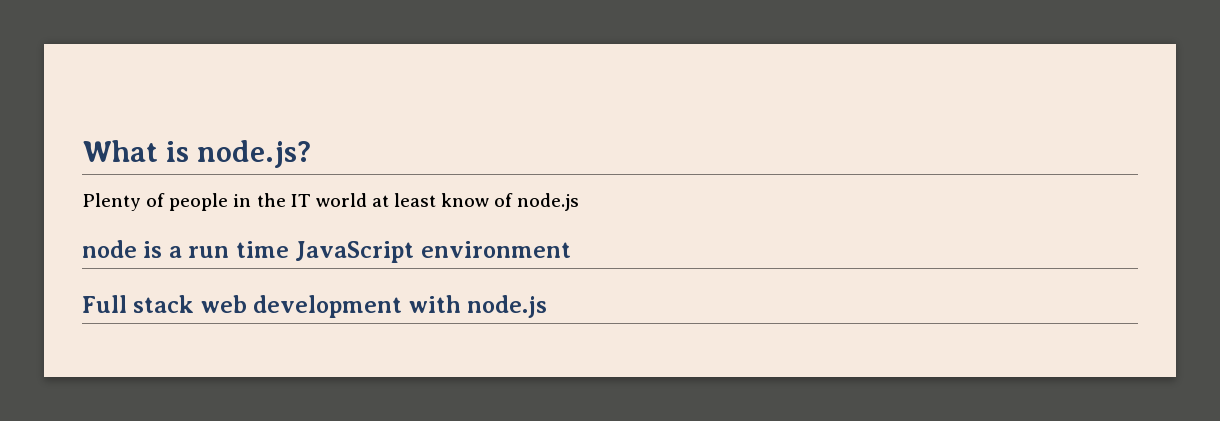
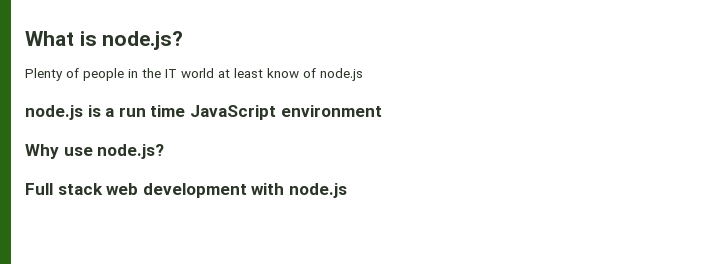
[82,240,137,258] node -> [25,105,83,120] node.js
(571, 249) none -> [25,144,165,159] // Why use node.js?

